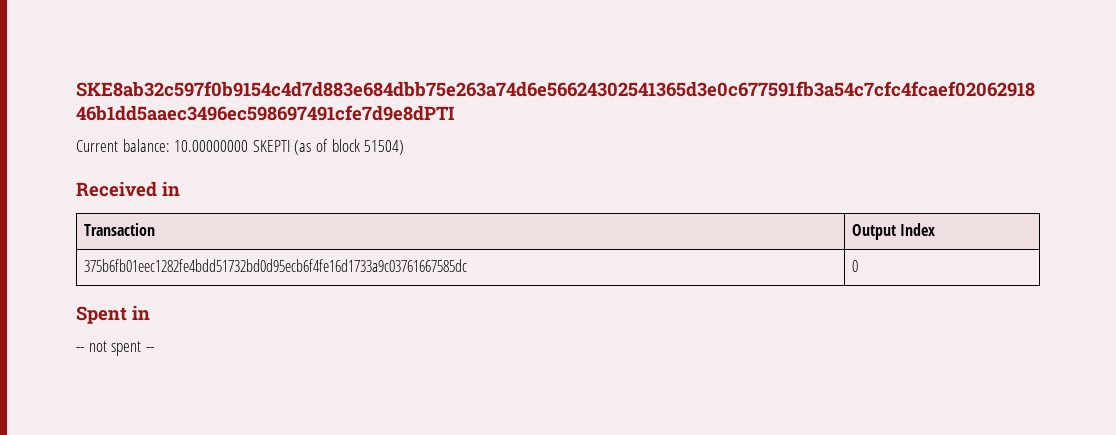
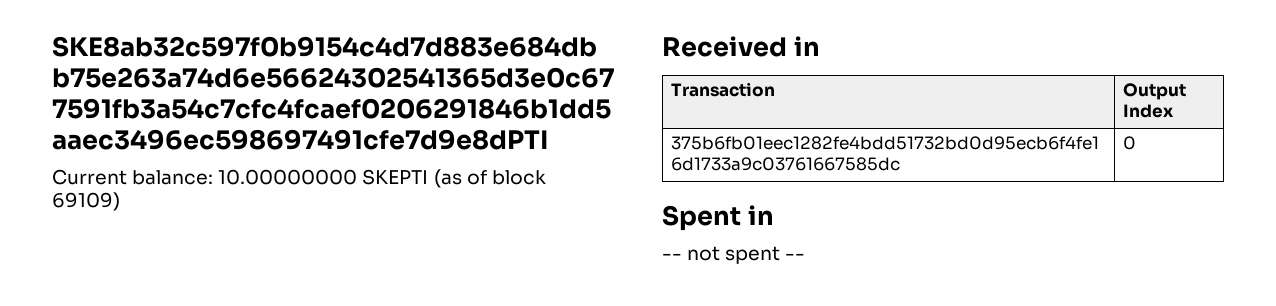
[364,140,405,155] 51504) -> [52,192,120,211] 69109)

